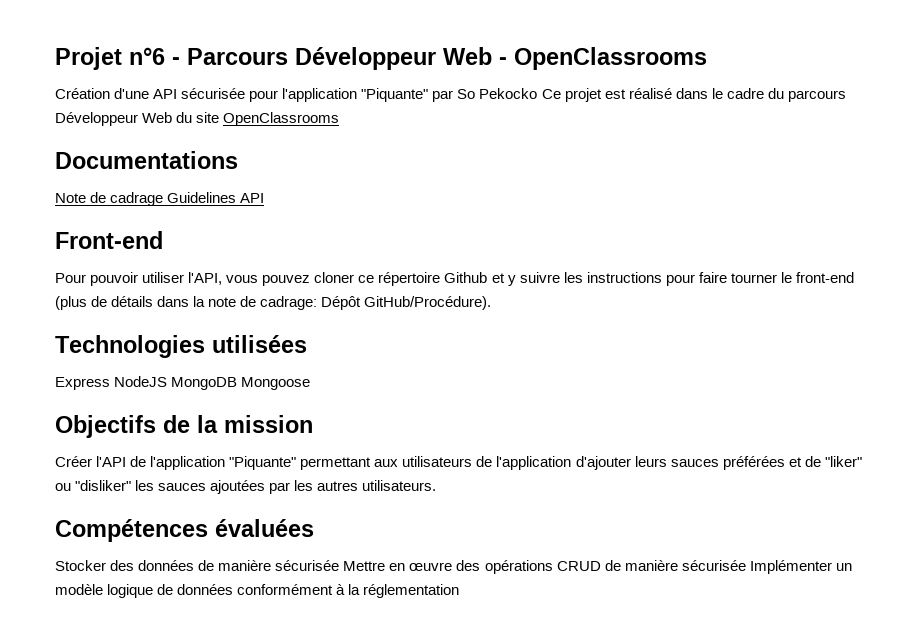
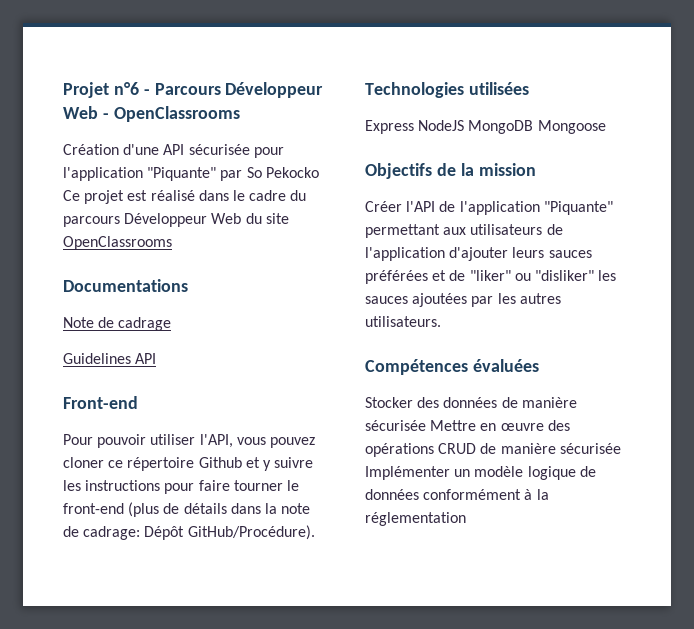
(164, 199) none -> (172, 324) //

